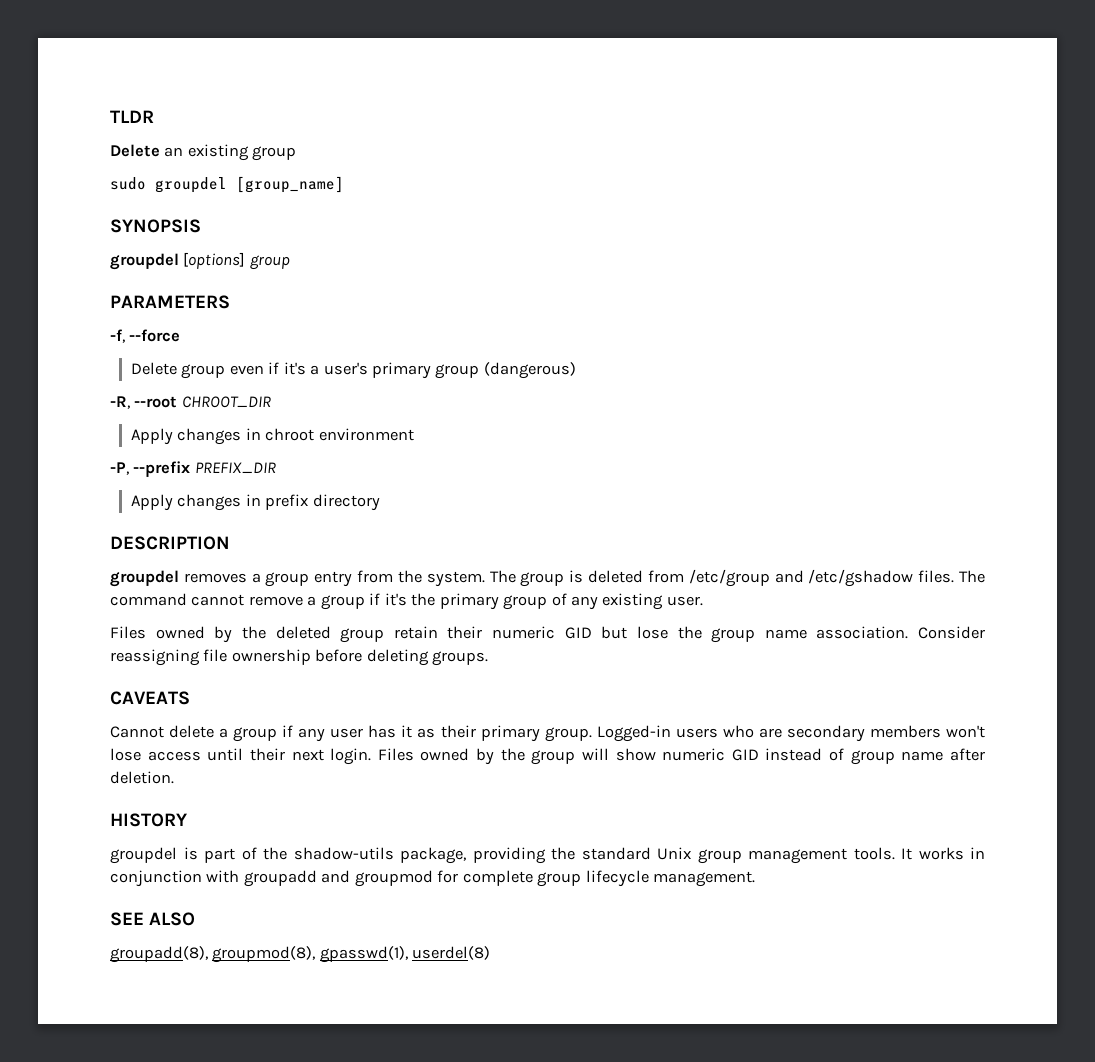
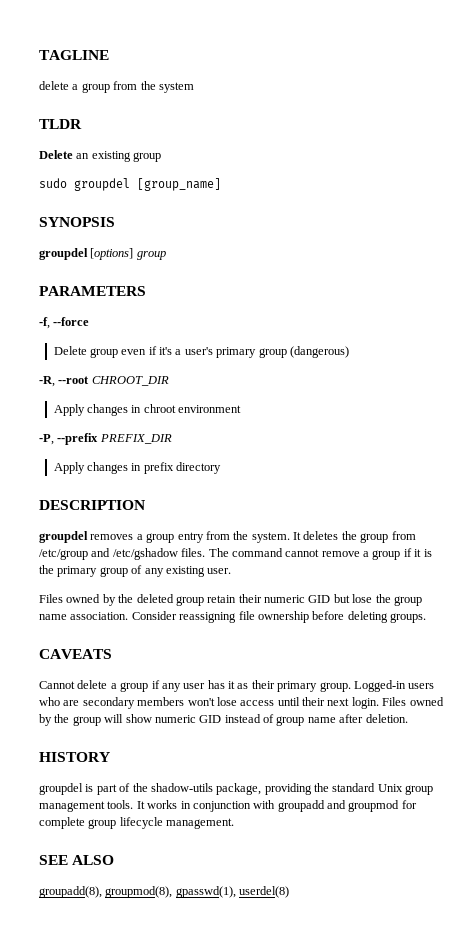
(110, 116) none -> [39,50,109,60] [39,81,194,93] TAGLINE // delete a group from the system //
[489,570,644,587] The group is deleted -> [293,531,389,543] It deletes the group
[384,593,407,606] it's -> [414,549,432,557] it is

